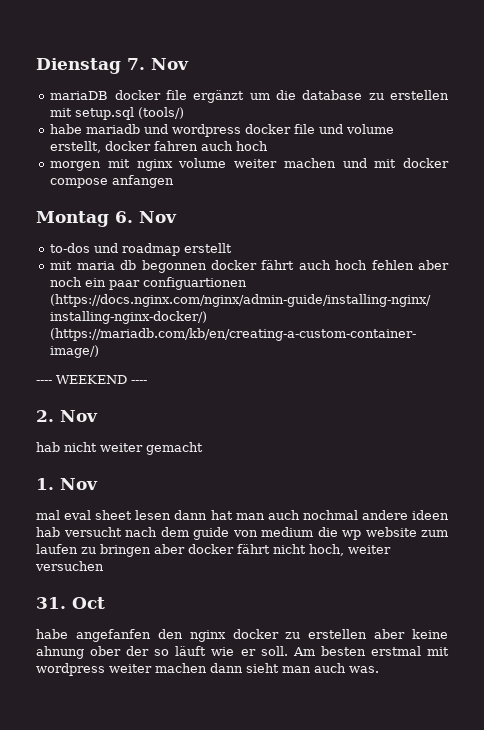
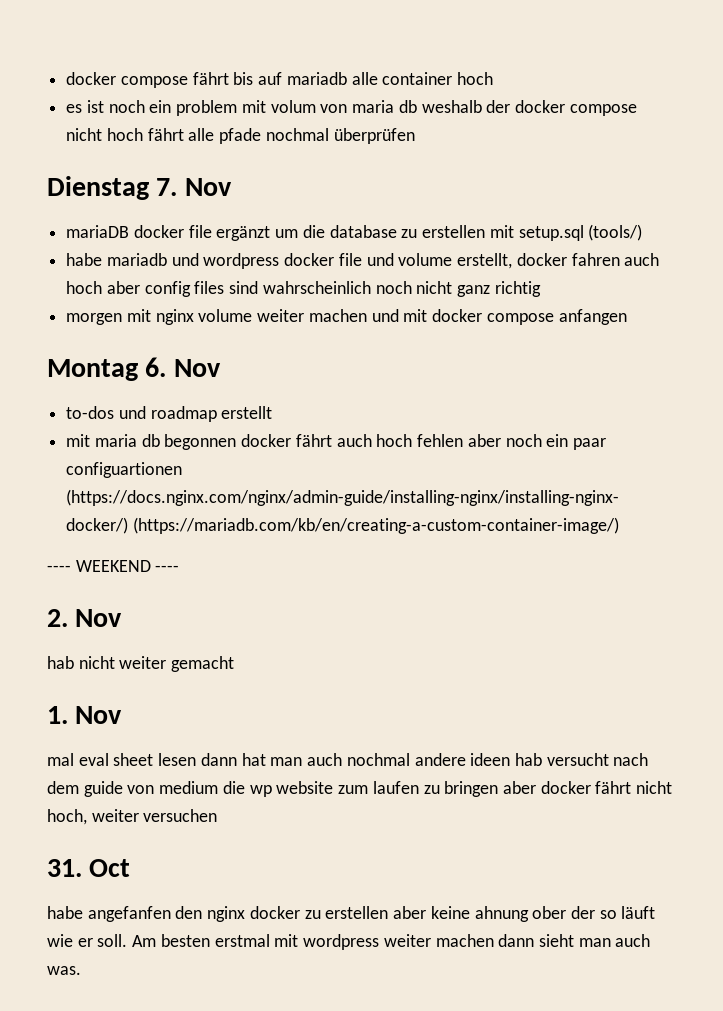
(36, 66) none -> [66,72,494,88] [66,100,637,116] [66,128,415,144] docker compose fährt bis auf mariadb alle container hoch // es ist noch ein problem mit volum von maria db weshalb der docker compose nicht hoch fährt alle pfade nochmal überprüfen //
(269, 146) none -> [106,281,541,297] aber config files sind wahrscheinlich noch nicht ganz richtig

